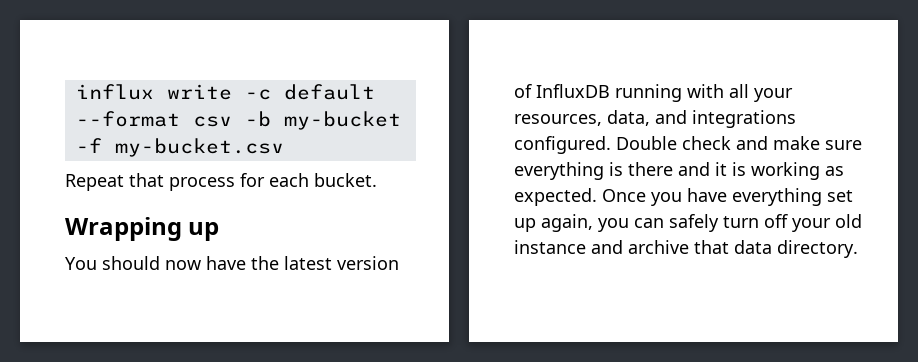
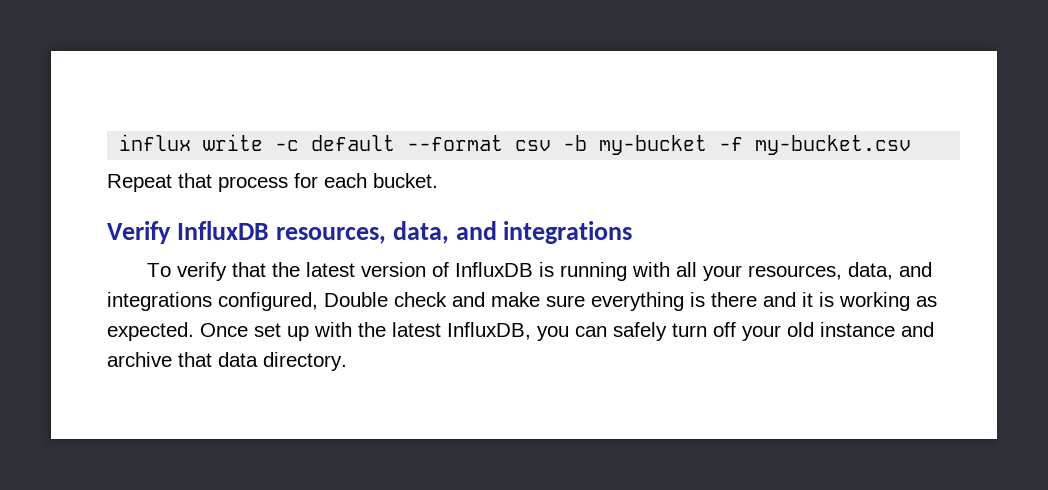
[65,217,220,241] [65,256,246,270] Wrapping up // You should now have -> [107,221,633,244] [146,262,266,281] Verify InfluxDB resources, data, and integrations // To verify that
(610, 91) none -> [538,262,554,277] is
[514,136,611,154] configured. -> [218,292,318,311] configured,
[651,188,853,206] [514,214,593,232] you have everything set up again, -> [254,322,531,341] set up with the latest InfluxDB,

